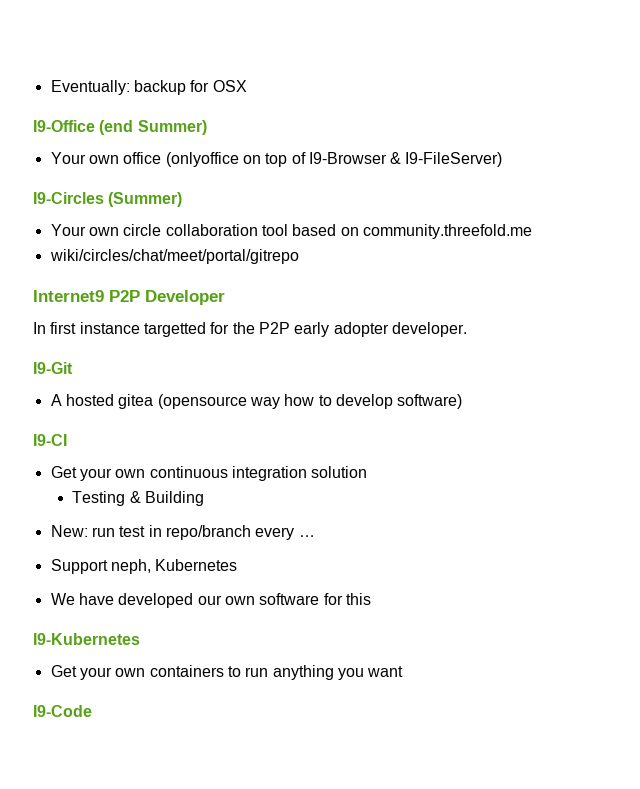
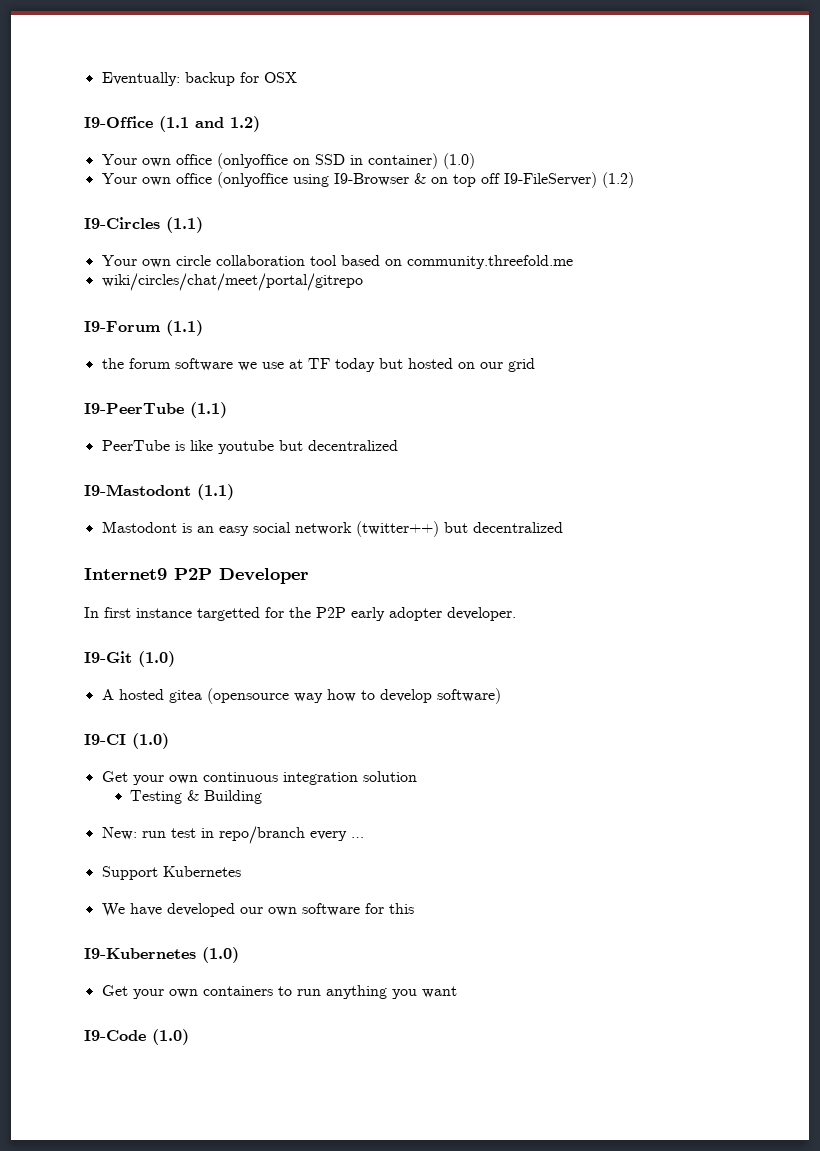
[99,120,207,135] (end Summer) -> [159,116,260,132] (1.1 and 1.2)
[265,152,402,167] top of I9-Browser & -> [314,153,475,169] [101,172,500,188] SSD in container) (1.0) // Your own office (onlyoffice using I9-Browser & on top off
(503, 159) none -> [601,172,634,188] (1.2)
[108,192,183,207] (Summer) -> [166,217,203,233] (1.1)
(299, 256) none -> [84,320,203,336] [101,358,535,372] [84,402,227,418] [101,440,398,454] [84,484,234,500] [101,521,563,537] // I9-Forum (1.1) // the forum software we use at TF today but hosted on our grid // I9-PeerTube (1.1) // PeerTube is like youtube but decentralized // I9-Mastodont (1.1) // Mastodont is an easy social network (twitter++) but decentralized
(73, 368) none -> [138,651,175,667] (1.0)
(67, 440) none -> [132,733,169,749] (1.0)
[110,559,151,574] neph, -> (158, 873) none
(140, 639) none -> [202,947,239,963] (1.0)
(92, 711) none -> [152,1029,189,1045] (1.0)

